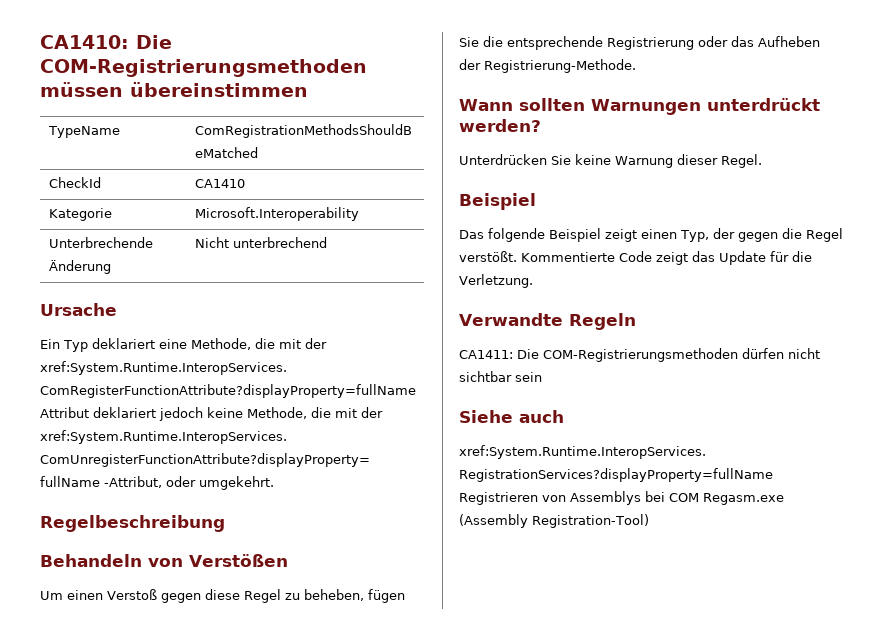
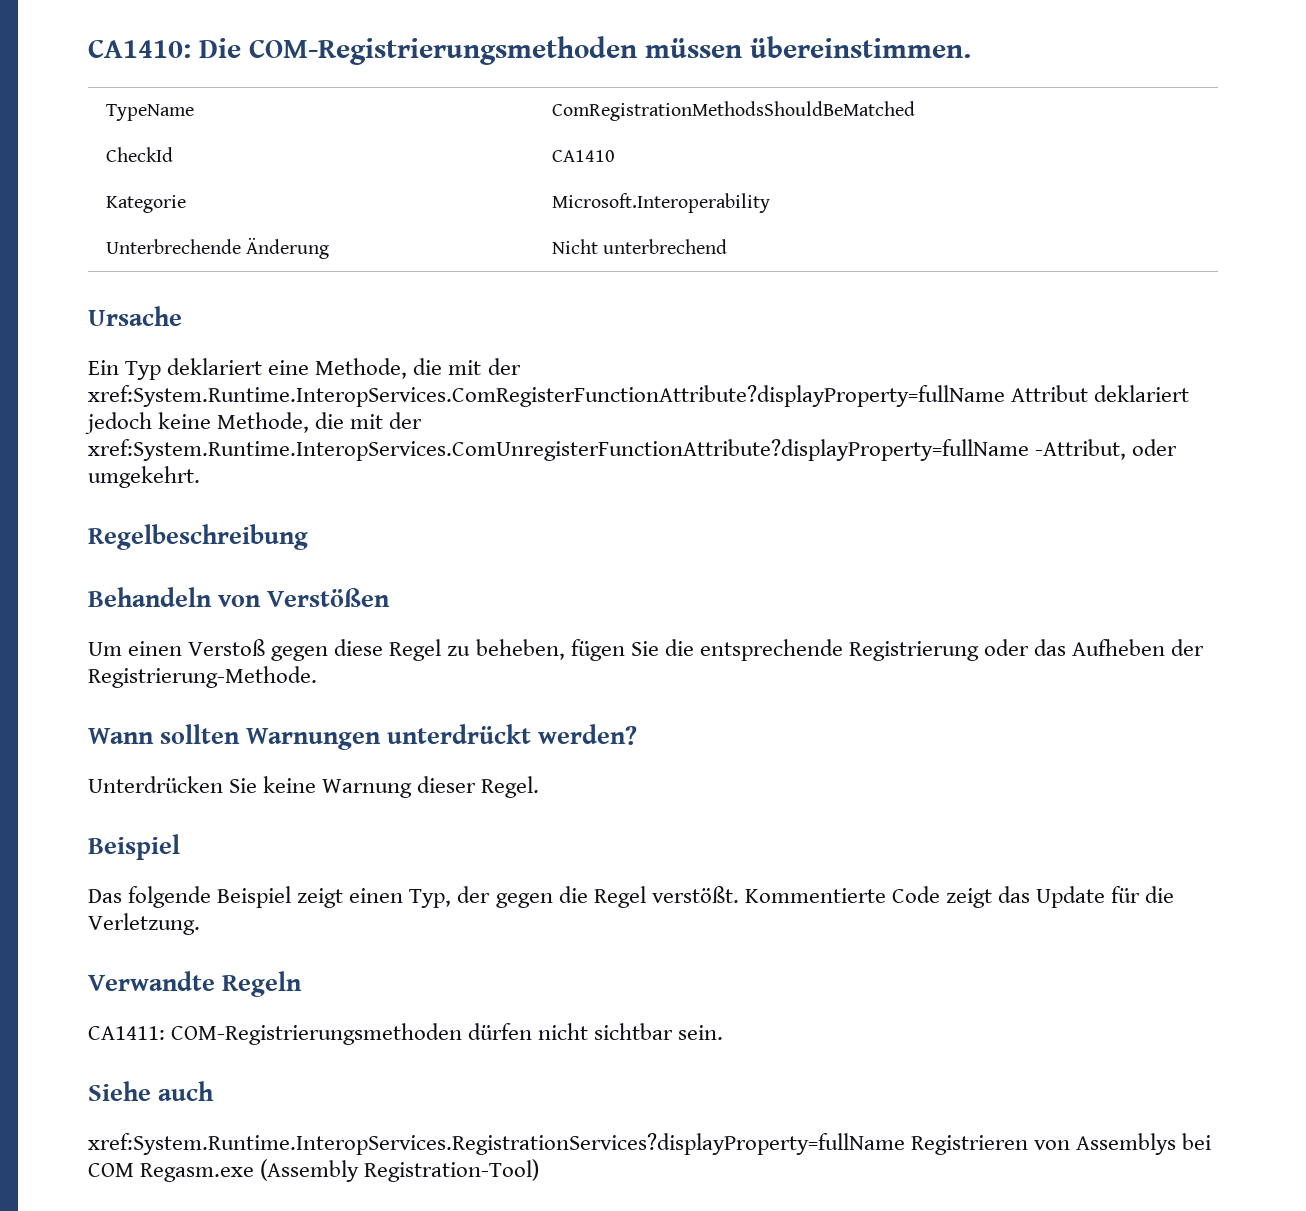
[130,82,308,97] übereinstimmen -> [750,36,971,58] übereinstimmen.
[517,349,539,359] Die -> (165, 1033) none
[515,372,542,382] sein -> [678,1025,724,1040] sein.

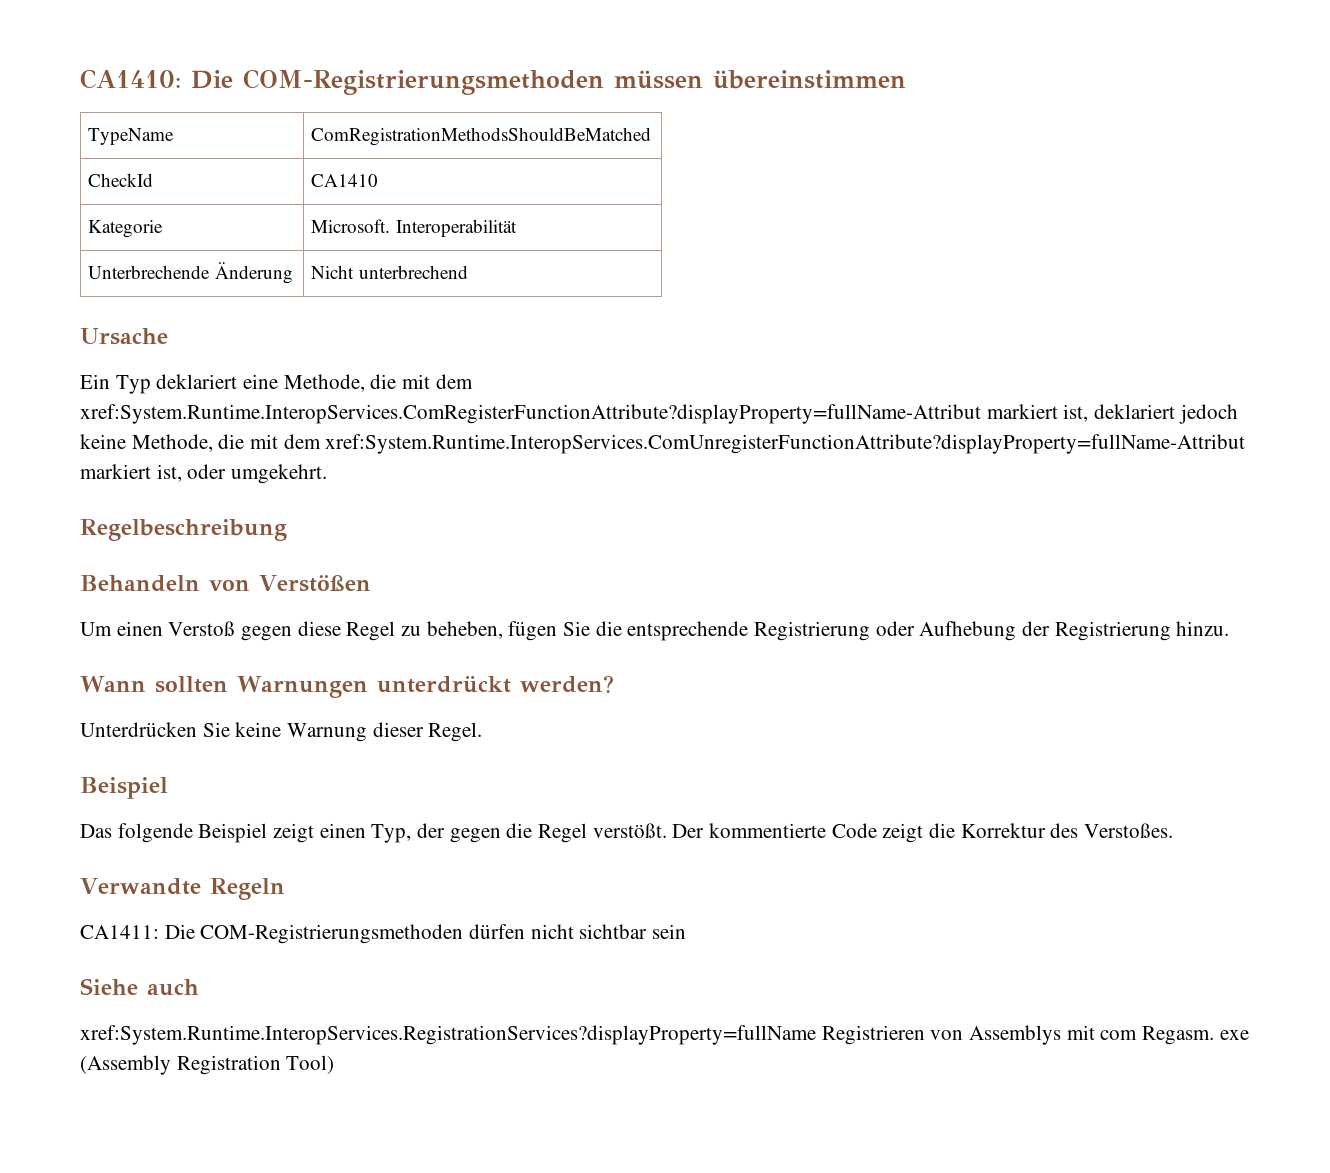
[750,36,971,58] übereinstimmen. -> [713,70,906,89] übereinstimmen
[551,193,770,213] Microsoft.Interoperability -> [311,219,517,237] Microsoft. Interoperabilität
[487,358,521,375] [88,385,1089,407] der xref:System.Runtime.InteropServices.ComRegisterFunctionAttribute?displayProperty=fullName Attribut -> [435,374,473,389] [80,404,1089,424] dem xref:System.Runtime.InteropServices.ComRegisterFunctionAttribute?displayProperty=fullName-Attribut markiert ist,
[389,412,423,429] [88,439,1127,461] der xref:System.Runtime.InteropServices.ComUnregisterFunctionAttribute?displayProperty=fullName -Attribut, -> [283,434,1246,454] [80,464,182,482] dem xref:System.Runtime.InteropServices.ComUnregisterFunctionAttribute?displayProperty=fullName-Attribut markiert ist,
[1034,639,1205,656] [88,666,317,688] das Aufheben der Registrierung-Methode. -> [919,621,1230,641] Aufhebung der Registrierung hinzu.
[744,886,1175,908] [88,913,200,935] Kommentierte Code zeigt das Update für die Verletzung. -> [672,823,1174,843] Der kommentierte Code zeigt die Korrektur des Verstoßes.
(165, 1033) none -> [164,924,195,939] Die
[678,1025,724,1040] sein. -> [652,924,687,939] sein
[1182,1133,1212,1150] [88,1159,540,1182] bei COM Regasm.exe (Assembly Registration-Tool) -> [1066,1025,1249,1045] [80,1055,335,1075] mit com Regasm. exe (Assembly Registration Tool)

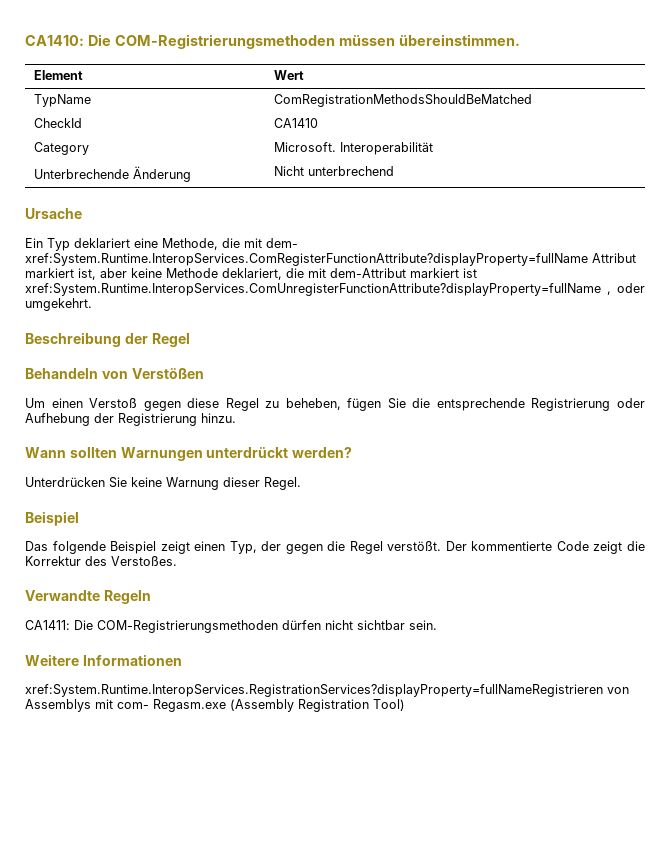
[713,70,906,89] [88,128,175,145] übereinstimmen // TypeName -> [398,34,520,46] [34,70,84,80] [274,70,305,80] [34,94,92,107] übereinstimmen. // Element | Wert // TypName
[88,220,164,238] Kategorie -> [34,142,90,155] Category
[435,374,473,389] [80,404,1238,424] [80,434,1246,454] [80,464,182,482] dem xref:System.Runtime.InteropServices.ComRegisterFunctionAttribute?displayProperty=fullName-Attribut markiert ist, deklariert jedoch keine Methode, die mit dem xref:System.Runtime.InteropServices.ComUnregisterFunctionAttribute?displayProperty=fullName-Attribut markiert ist, -> [266,238,298,248] [25,253,636,266] [25,268,477,280] [25,283,611,296] dem- xref:System.Runtime.InteropServices.ComRegisterFunctionAttribute?displayProperty=fullName Attribut markiert ist, aber keine Methode deklariert, die mit dem-Attribut markiert ist xref:System.Runtime.InteropServices.ComUnregisterFunctionAttribute?displayProperty=fullName ,
[80,519,287,541] Regelbeschreibung -> [25,332,190,347] Beschreibung der Regel
[652,924,687,939] [80,978,199,996] [80,1025,1249,1045] sein // Siehe auch // xref:System.Runtime.InteropServices.RegistrationServices?displayProperty=fullName Registrieren von Assemblys mit com Regasm. exe -> [409,620,437,630] [25,654,182,666] [25,684,629,697] [25,699,226,712] sein. // Weitere Informationen // xref:System.Runtime.InteropServices.RegistrationServices?displayProperty=fullNameRegistrieren von Assemblys mit com- Regasm.exe

